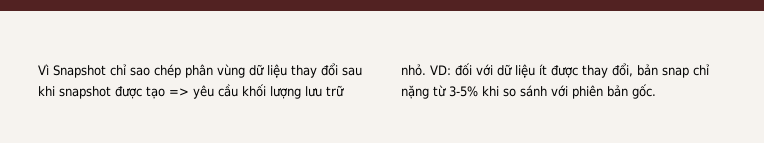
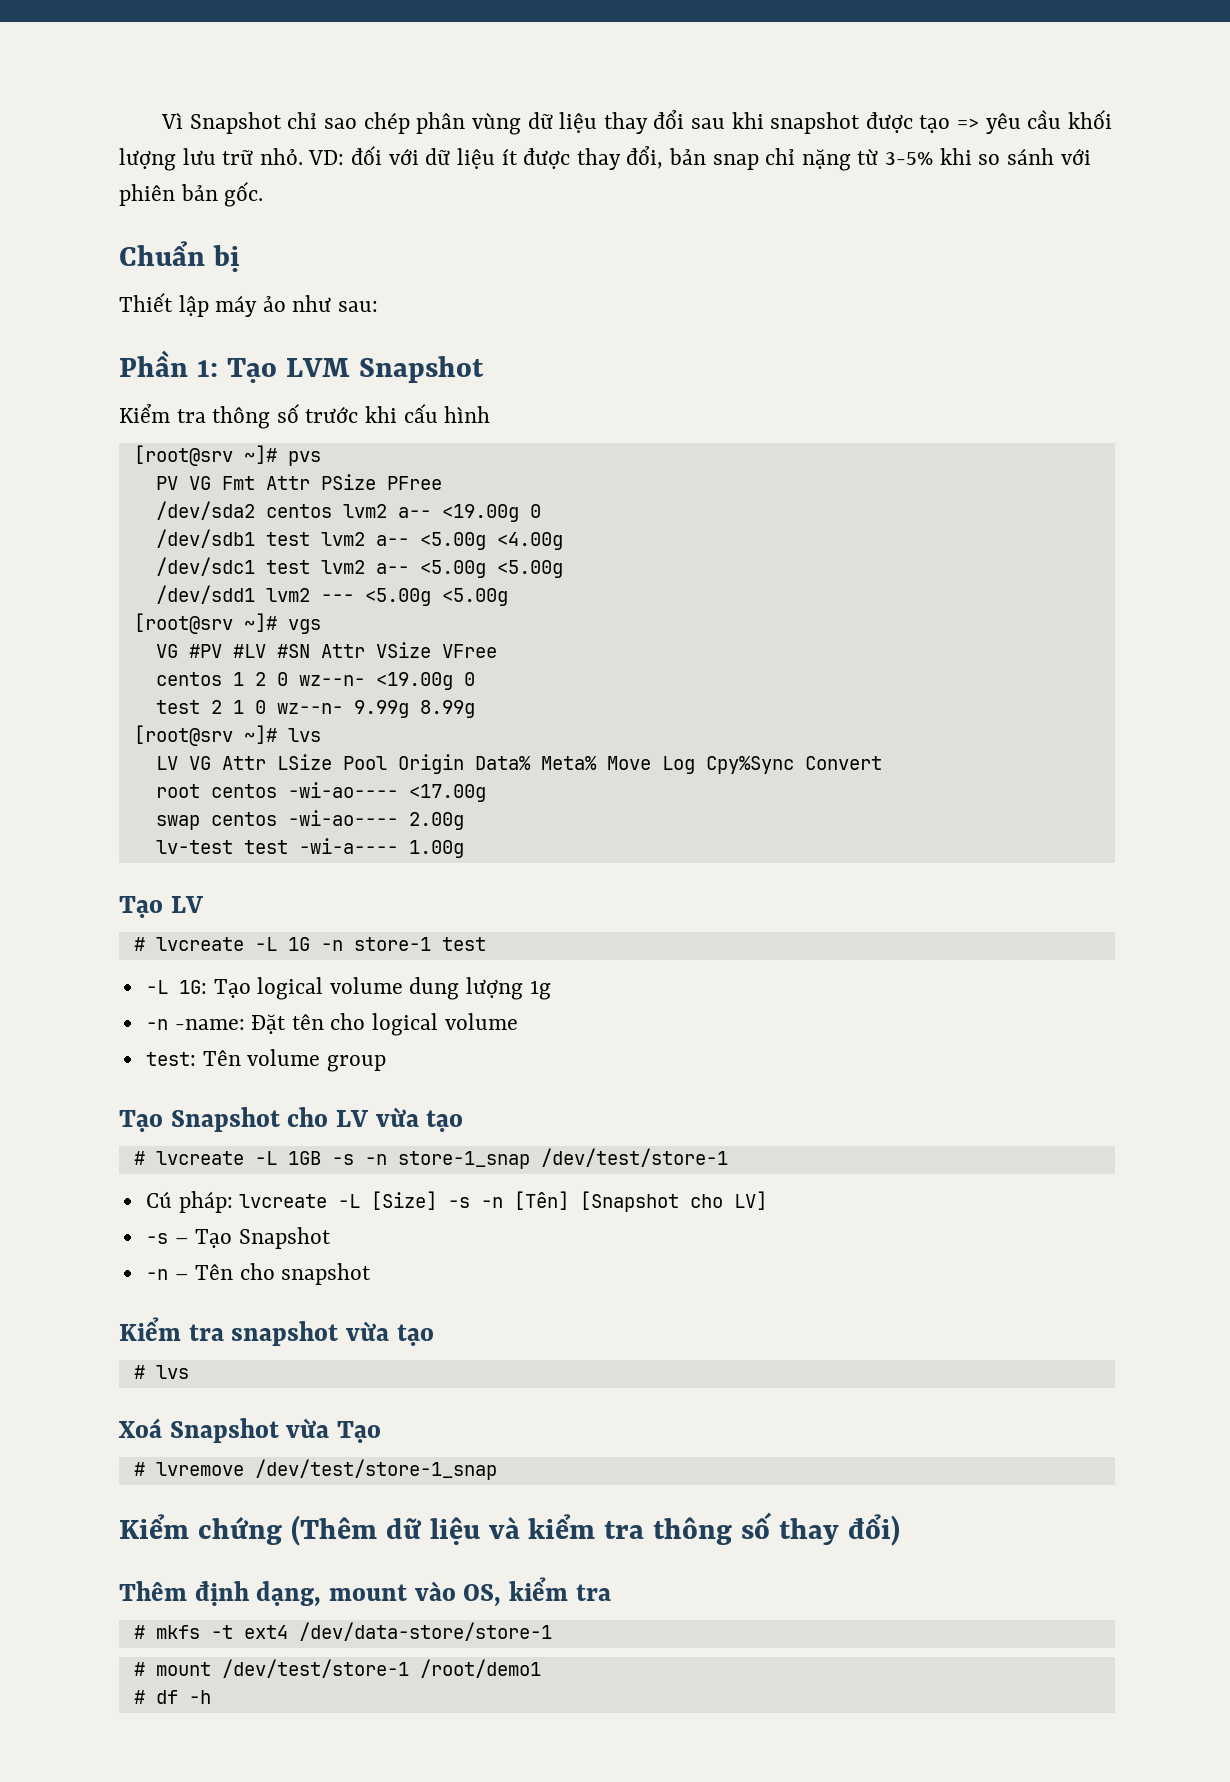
(656, 91) none -> [119,241,240,272] [119,293,379,317] [119,350,484,383] [119,404,491,429] [133,445,321,466] [155,474,442,490] [155,501,541,522] [155,529,563,550] [155,557,563,578] [155,585,508,606] [133,613,321,634] [155,642,497,658] [155,672,475,690] [155,700,475,718] [133,725,321,746] [155,754,882,774] [155,782,486,802] [155,810,464,830] [155,838,464,858] [119,896,204,918] [133,937,486,951] [145,977,551,1000] [145,1013,518,1036] [145,1049,386,1072] [119,1107,464,1132] [133,1148,728,1169] [145,1191,768,1213] [145,1227,331,1249] [145,1263,372,1285] [119,1317,434,1346] [133,1365,189,1379] [118,1418,382,1443] [133,1459,497,1480] [119,1512,901,1546] [119,1577,611,1607] [133,1622,552,1641] [133,1659,541,1678] [133,1690,211,1704] // Chuẩn bị // Thiết lập máy ảo như sau: // Phần 1: Tạo LVM Snapshot // Kiểm tra thông số trước khi cấu hình // [root@srv ~]# pvs // PV VG Fmt Attr PSize PFree // /dev/sda2 centos lvm2 a-- <19.00g 0 // /dev/sdb1 test lvm2 a-- <5.00g <4.00g // /dev/sdc1 test lvm2 a-- <5.00g <5.00g // /dev/sdd1 lvm2 --- <5.00g <5.00g // [root@srv ~]# vgs // VG #PV #LV #SN Attr VSize VFree // centos 1 2 0 wz--n- <19.00g 0 // test 2 1 0 wz--n- 9.99g 8.99g // [root@srv ~]# lvs // LV VG Attr LSize Pool Origin Data% Meta% Move Log Cpy%Sync Convert // root centos -wi-ao---- <17.00g // swap centos -wi-ao---- 2.00g // lv-test test -wi-a---- 1.00g // Tạo LV // # lvcreate -L 1G -n store-1 test // -L 1G: Tạo logical volume dung lượng 1g // -n -name: Đặt tên cho logical volume // test: Tên volume group // Tạo Snapshot cho LV vừa tạo // # lvcreate -L 1GB -s -n store-1_snap /dev/test/store-1 // Cú pháp: lvcreate -L [Size] -s -n [Tên] [Snapshot cho LV] // -s – Tạo Snapshot // -n – Tên cho snapshot // Kiểm tra snapshot vừa tạo // # lvs // Xoá Snapshot vừa Tạo // # lvremove /dev/test/store-1_snap // Kiểm chứng (Thêm dữ liệu và kiểm tra thông số thay đổi) // Thêm định dạng, mount vào OS, kiểm tra // # mkfs -t ext4 /dev/data-store/store-1 // # mount /dev/test/store-1 /root/demo1 // # df -h

